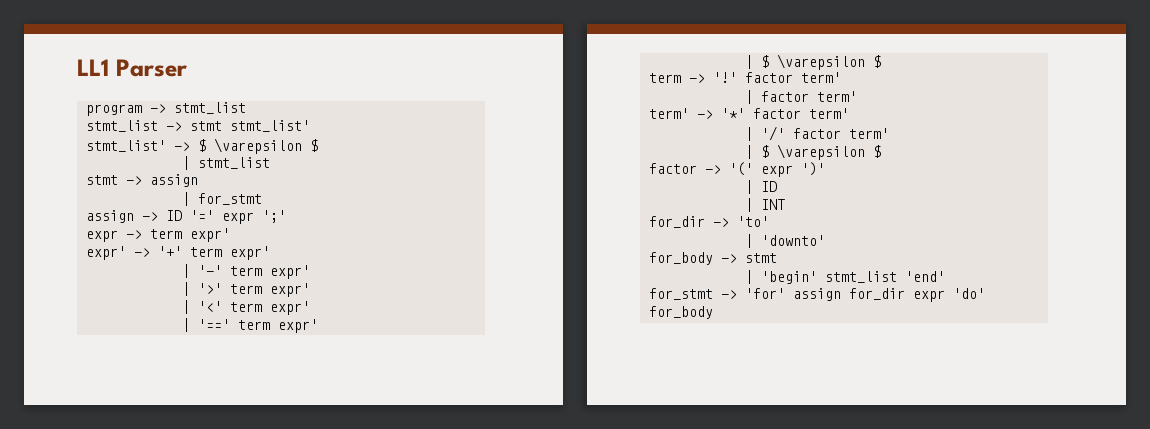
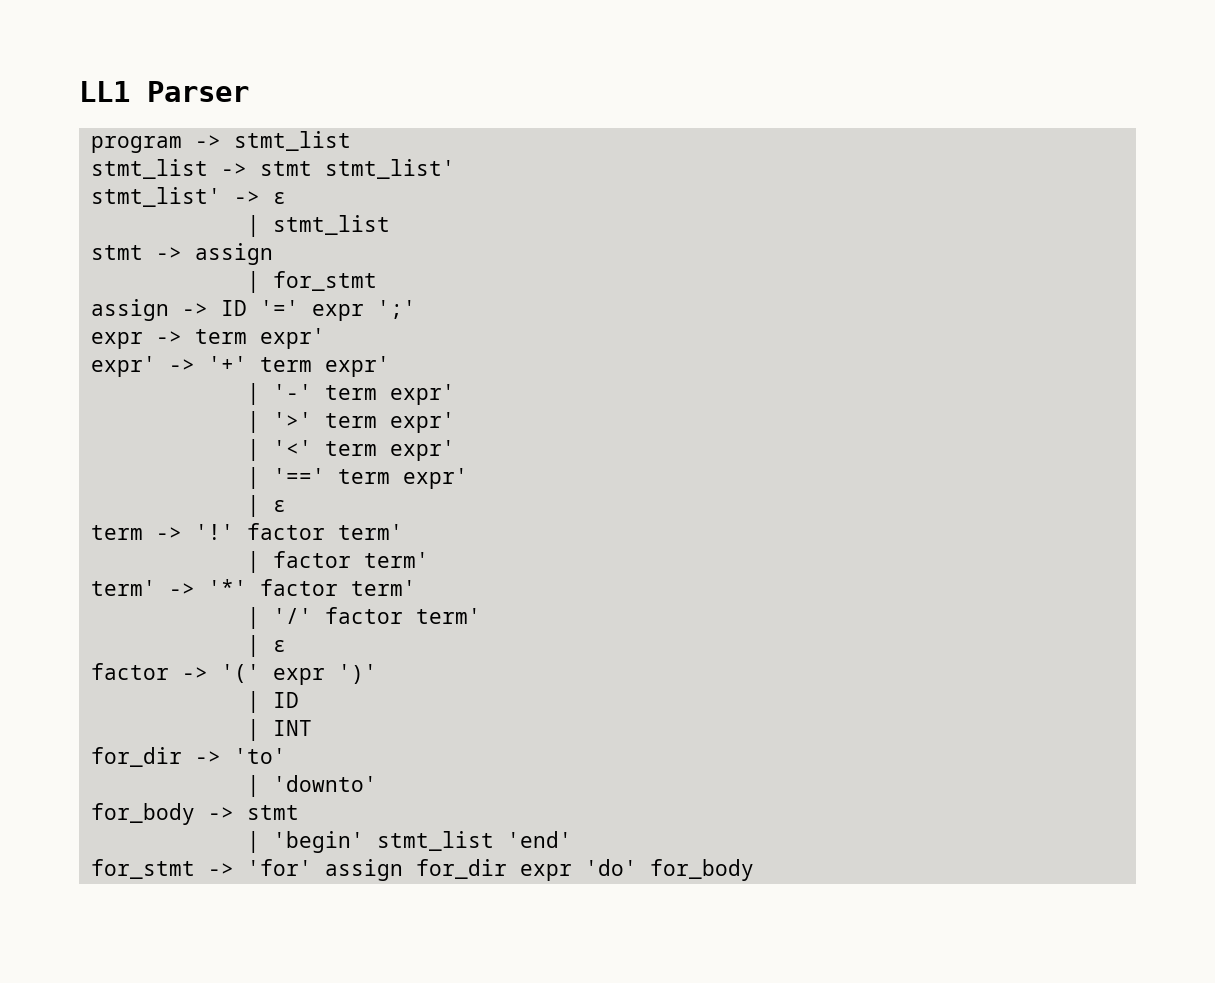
[198,138,318,154] $ \varepsilon $ -> [273,192,287,204] ε
[761,54,881,70] $ \varepsilon $ -> [273,500,287,512] ε
[761,144,881,160] $ \varepsilon $ -> [273,640,287,652] ε

